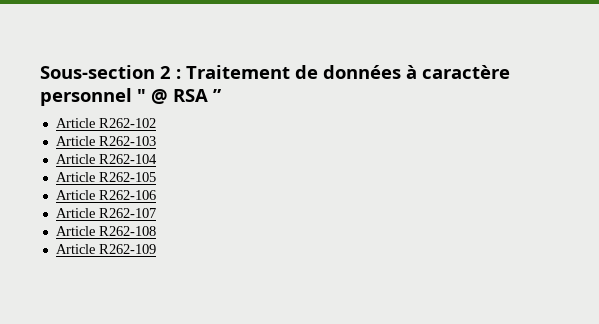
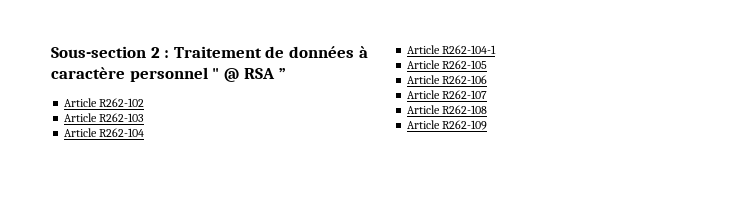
(157, 159) none -> [407,45,497,54] // Article R262-104-1

